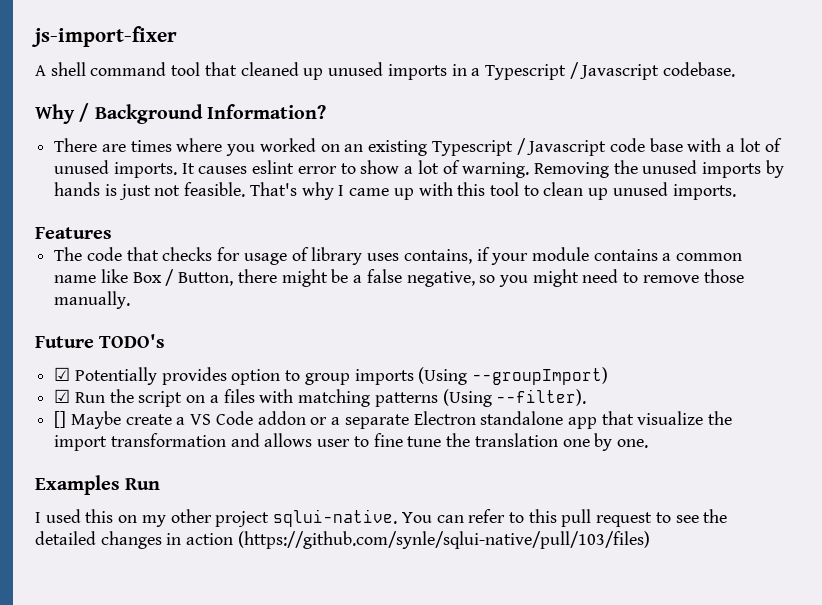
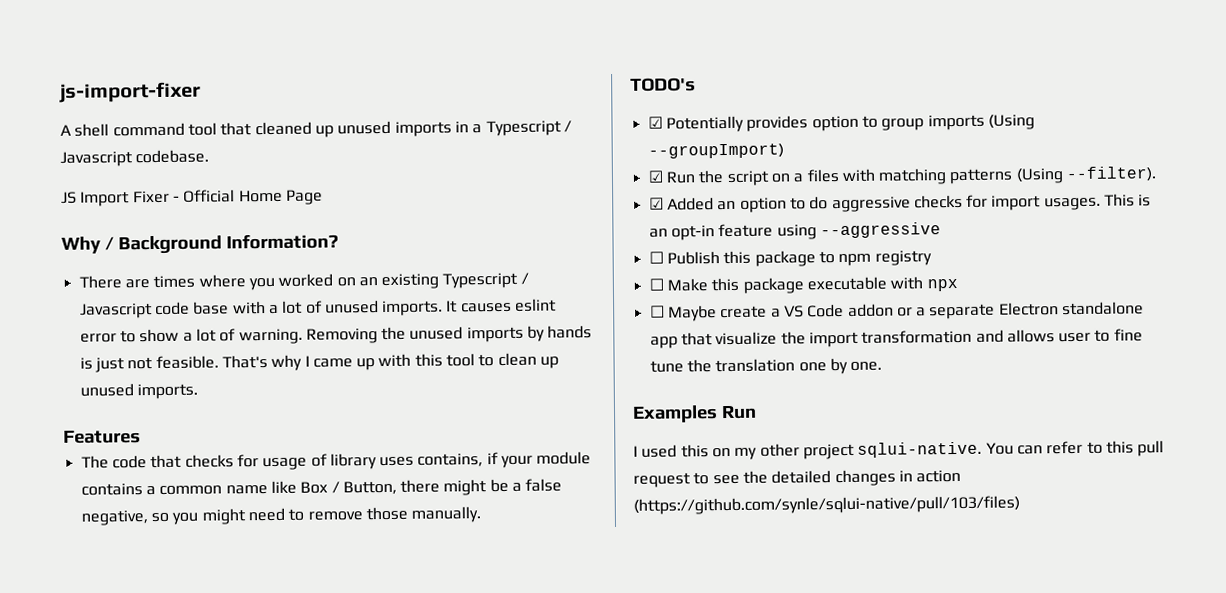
(736, 69) none -> [61,189,323,207] // JS Import Fixer - Official Home Page
[35,336,94,348] Future -> (482, 514) none
[54,411,67,428] [] -> [648,193,1152,213] [648,222,941,241] [648,250,932,267] [648,276,958,294] [649,305,665,318] ☑ Added an option to do aggressive checks for import usages. This is an opt-in feature using --aggressive // ☐ Publish this package to npm registry // ☐ Make this package executable with npx // ☐

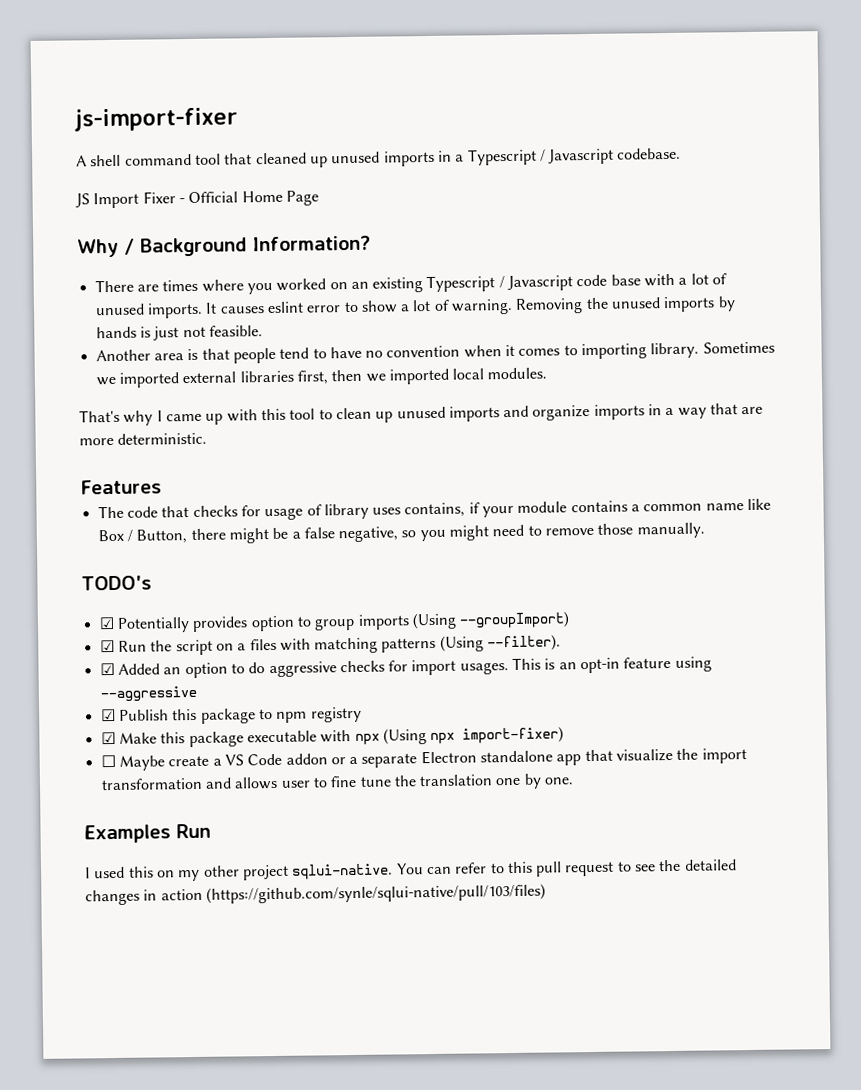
(219, 362) none -> [95,341,775,364] [95,367,548,388] // Another area is that people tend to have no convention when it comes to importing library. Sometimes we imported external libraries first, then we imported local modules. //
[136,383,198,400] imports. -> [448,403,764,422] [79,432,208,446] imports and organize imports in a way that are more deterministic.
[648,251,664,264] ☐ -> [100,708,116,722] ☑
[648,278,664,291] ☐ -> [100,731,116,745] ☑
(958, 285) none -> [382,726,565,745] (Using npx import-fixer)

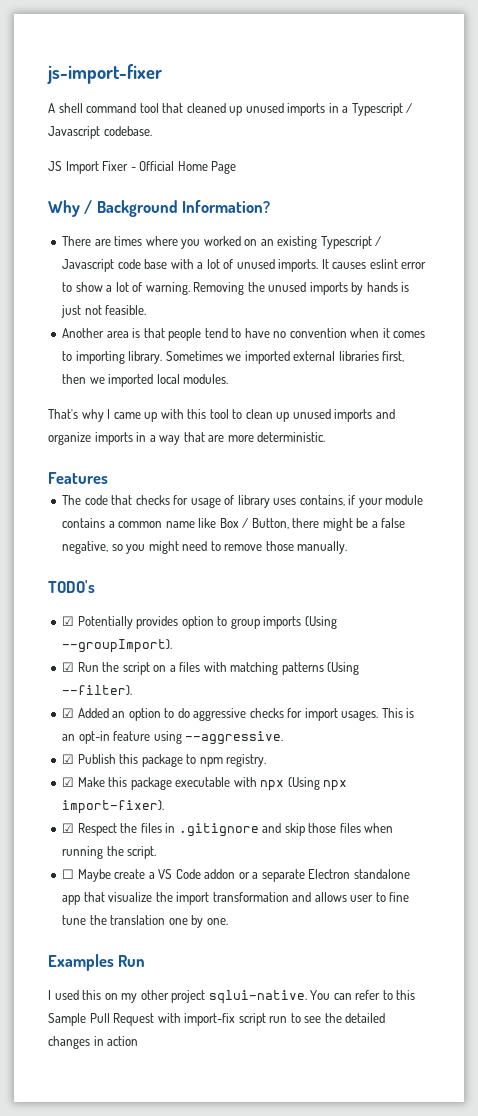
[459,611,571,629] --groupImport) -> [62,639,173,653] --groupImport).
[99,685,197,703] --aggressive -> [185,731,284,745] --aggressive.
[310,706,362,723] registry -> [226,754,267,767] registry.
[462,726,565,744] import-fixer) -> [62,800,165,814] [62,823,394,837] [62,846,157,859] import-fixer). // ☑ Respect the files in .gitignore and skip those files when running the script.
[535,861,615,877] pull request -> [48,1013,288,1026] Sample Pull Request with import-fix script run
[205,883,546,904] (https://github.com/synle/sqlui-native/pull/103/files) -> (139, 1041) none

